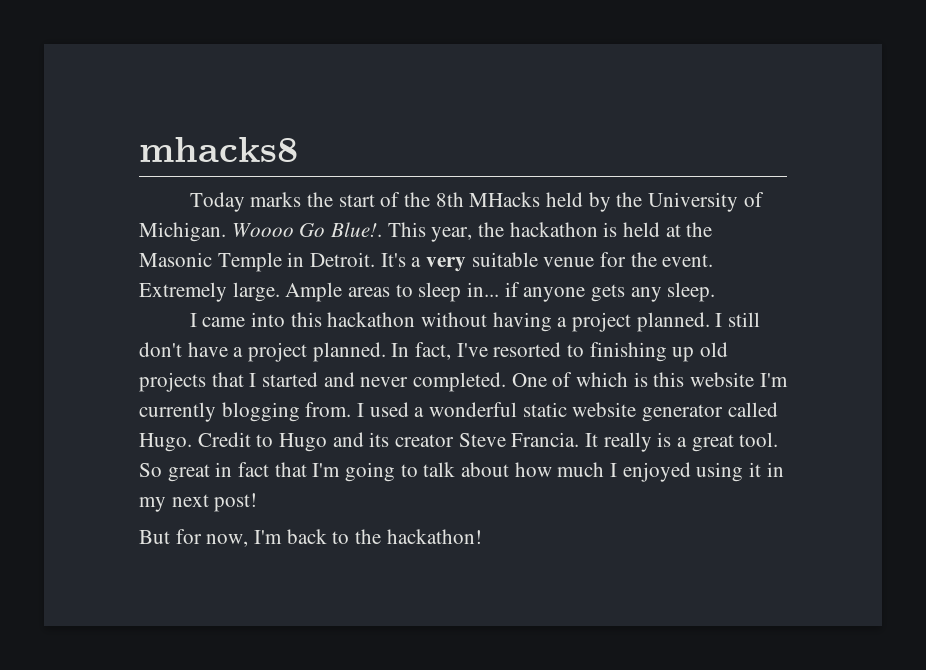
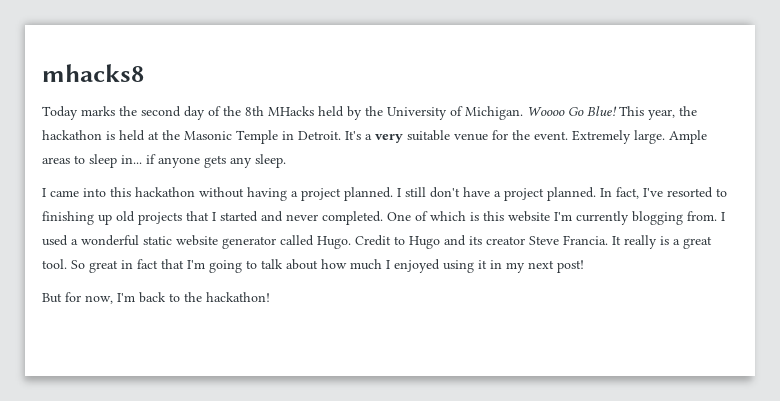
[338,194,375,207] start -> [141,106,205,120] second day
[330,222,383,237] Blue!. -> [587,106,617,116] Blue!

